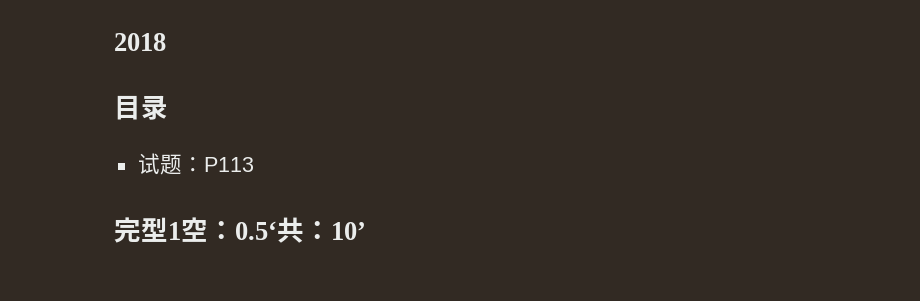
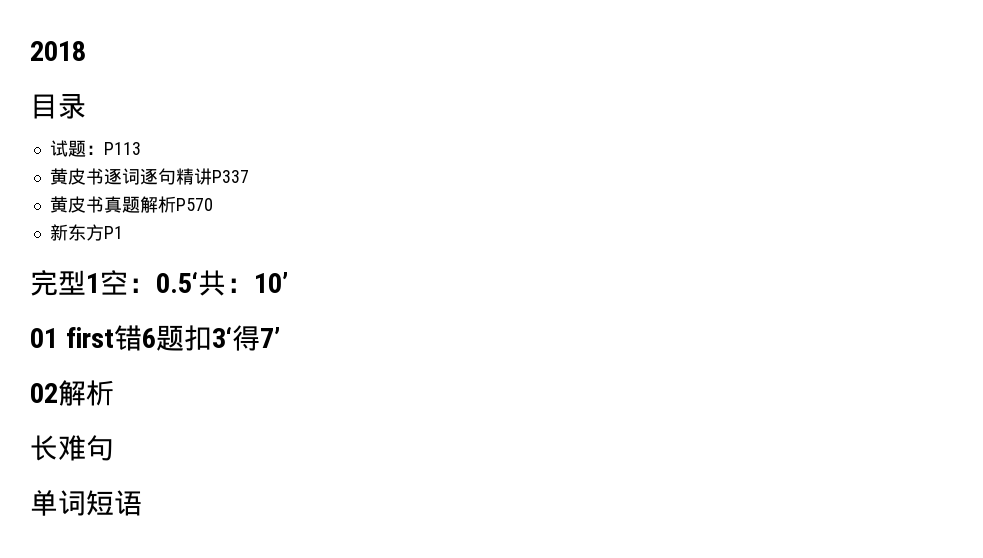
(254, 164) none -> [49,168,249,185] [49,196,213,213] [49,224,123,241] // 黄皮书逐词逐句精讲P337 // 黄皮书真题解析P570 // 新东方P1
(366, 231) none -> [30,325,280,351] [30,380,114,406] [30,435,114,461] [30,490,142,516] // 01 first错6题扣3‘得7’ // 02解析 // 长难句 // 单词短语

